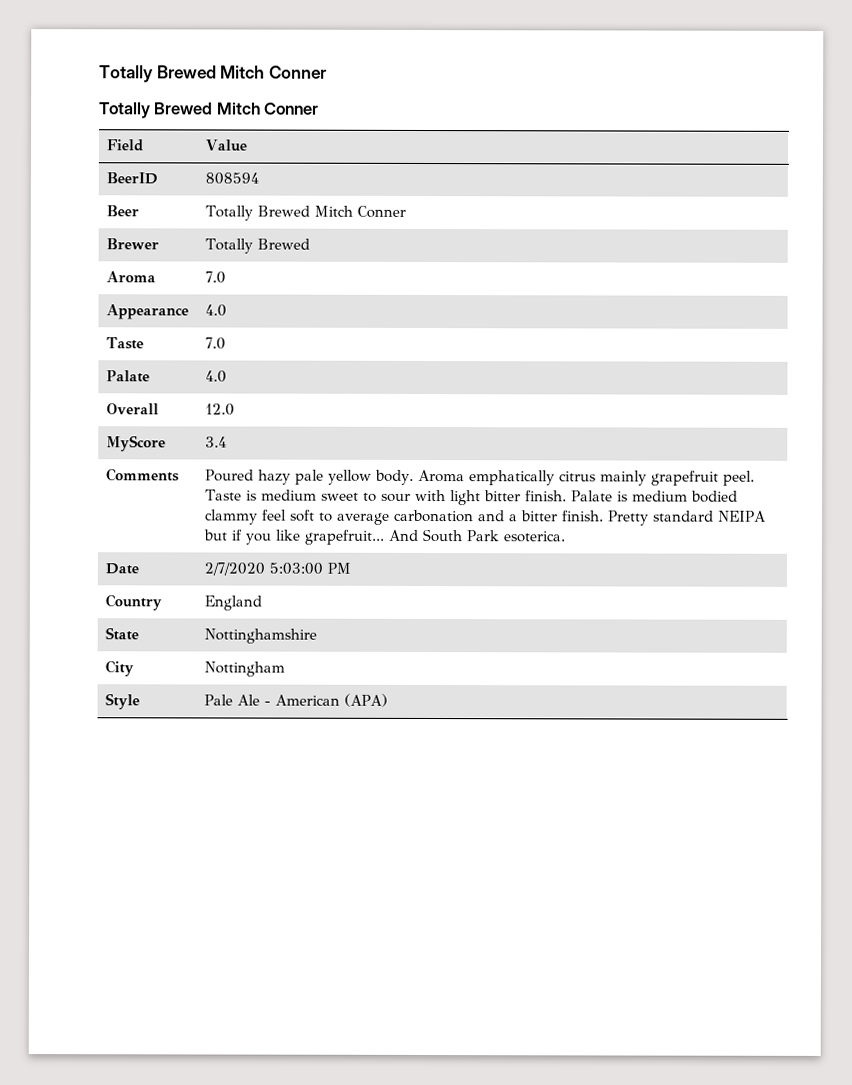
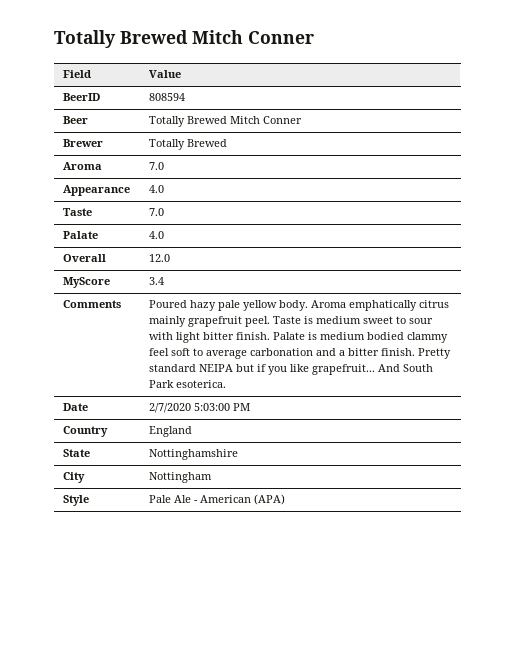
[99,65,327,83] [99,102,320,119] Totally Brewed Mitch Conner // Totally Brewed Mitch Conner -> [54,30,314,48] Totally Brewed Mitch Conner

